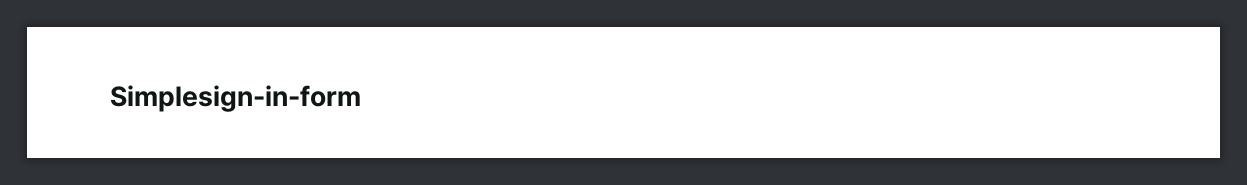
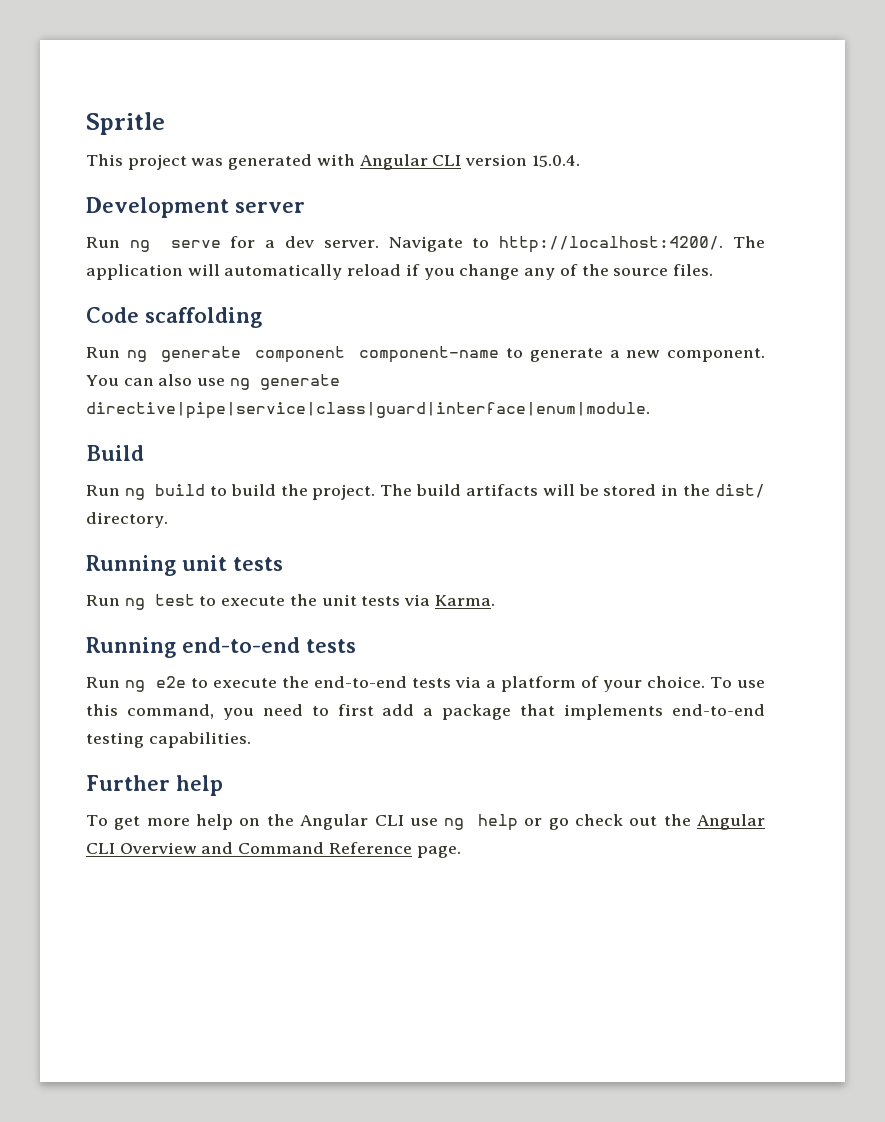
[110,85,361,112] Simplesign-in-form -> [86,112,165,135] [86,154,580,170] [86,197,305,218] [86,236,765,253] [86,264,713,280] [86,307,262,328] [86,346,765,363] [86,374,340,390] [86,402,650,419] [86,445,144,461] [86,484,765,500] [86,512,168,528] [86,555,283,576] [86,594,495,610] [86,637,356,658] [86,676,766,692] [86,704,765,720] [86,732,251,748] [86,775,223,796] [86,814,765,831] [86,842,461,858] Spritle // This project was generated with Angular CLI version 15.0.4. // Development server // Run ng serve for a dev server. Navigate to http://localhost:4200/. The application will automatically reload if you change any of the source files. // Code scaffolding // Run ng generate component component-name to generate a new component. You can also use ng generate directive|pipe|service|class|guard|interface|enum|module. // Build // Run ng build to build the project. The build artifacts will be stored in the dist/ directory. // Running unit tests // Run ng test to execute the unit tests via Karma. // Running end-to-end tests // Run ng e2e to execute the end-to-end tests via a platform of your choice. To use this command, you need to first add a package that implements end-to-end testing capabilities. // Further help // To get more help on the Angular CLI use ng help or go check out the Angular CLI Overview and Command Reference page.

